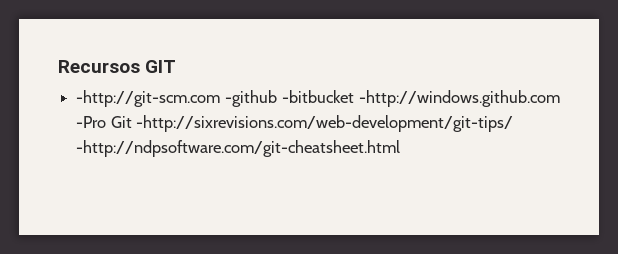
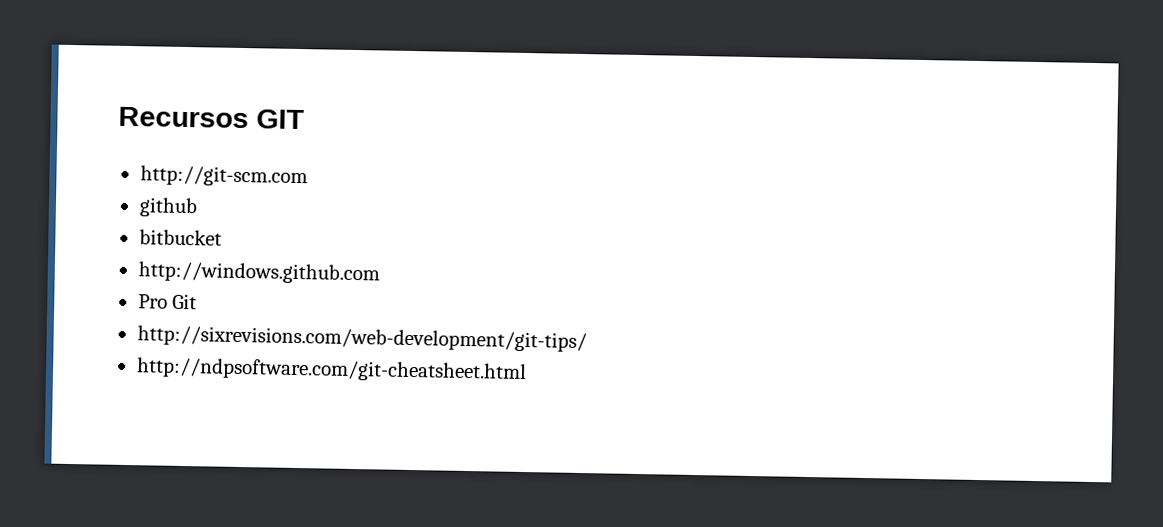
[76,90,561,107] [76,116,107,128] -http://git-scm.com -github -bitbucket -http://windows.github.com -Pro -> [139,165,308,188] [138,197,198,218] [138,229,222,246] [137,261,380,285] [137,294,168,309] http://git-scm.com // github // bitbucket // http://windows.github.com // Pro
[136,115,514,132] [76,140,401,157] -http://sixrevisions.com/web-development/git-tips/ -http://ndpsoftware.com/git-cheatsheet.html -> [136,325,587,353] [135,357,527,384] // http://sixrevisions.com/web-development/git-tips/ // http://ndpsoftware.com/git-cheatsheet.html

